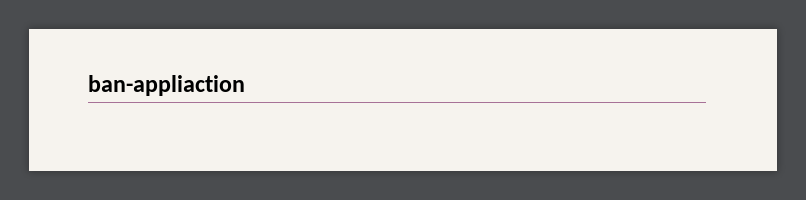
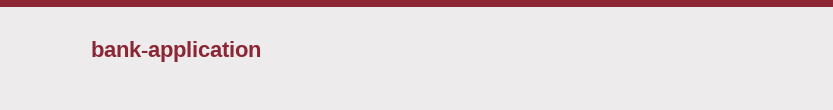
[88,75,245,96] ban-appliaction -> [91,41,261,62] bank-application

